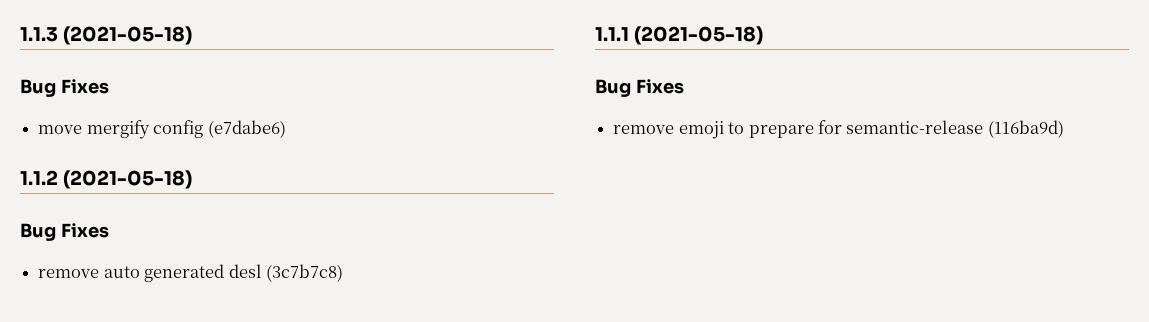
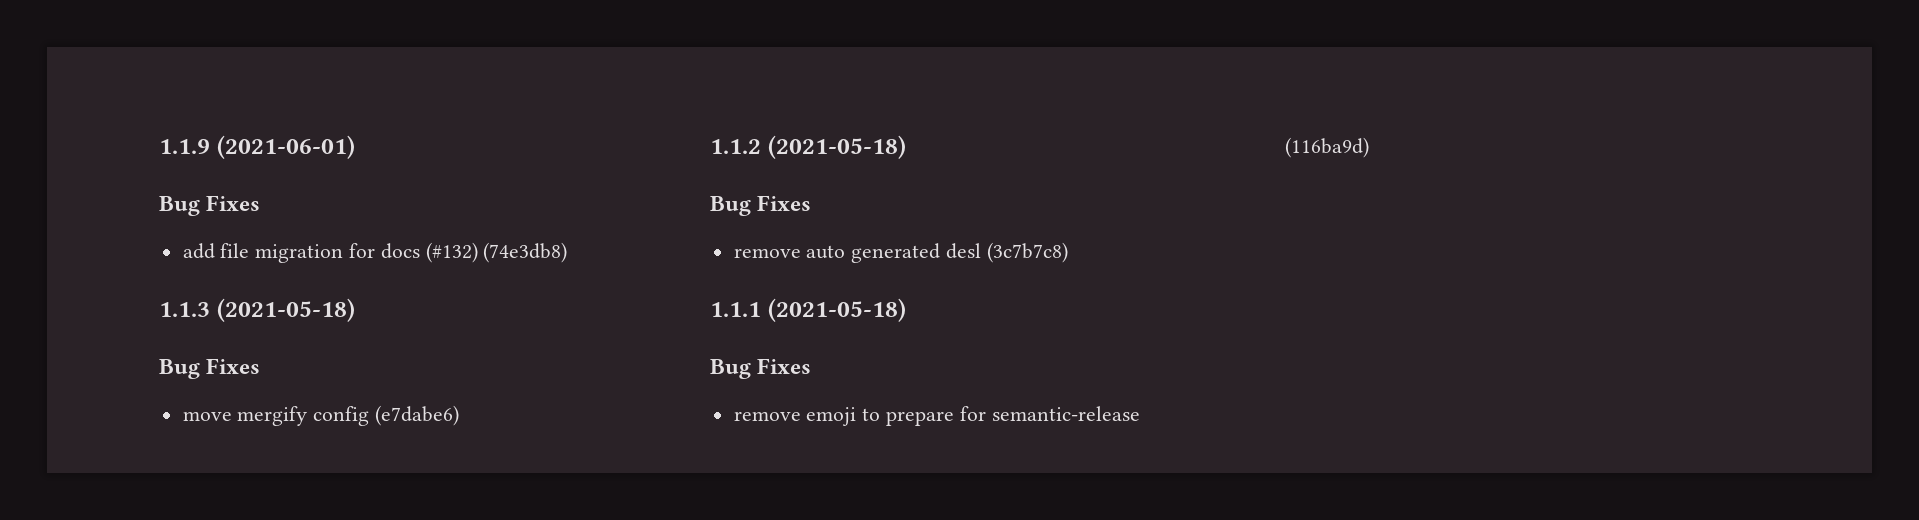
(20, 34) none -> [159,135,355,159] [159,195,261,216] [182,242,568,263] 1.1.9 (2021-06-01) // Bug Fixes // add file migration for docs (#132) (74e3db8) //

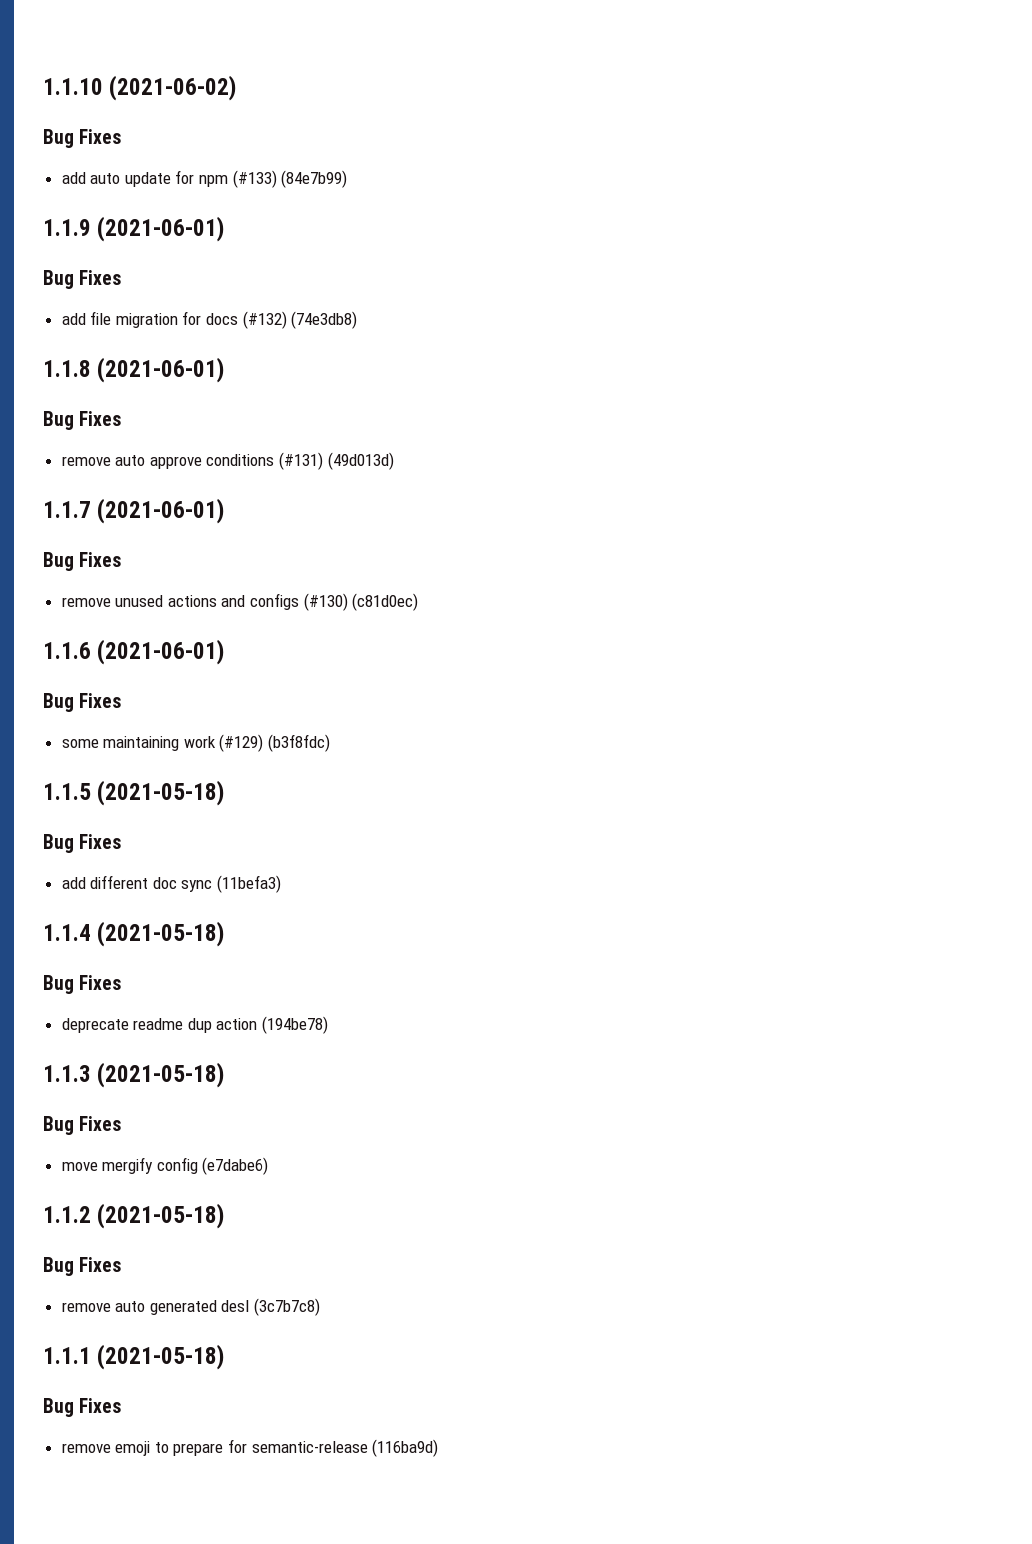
(159, 146) none -> [43,75,237,101] [43,129,122,148] [61,170,348,188] 1.1.10 (2021-06-02) // Bug Fixes // add auto update for npm (#133) (84e7b99) //
(568, 252) none -> [43,357,225,383] [43,411,122,430] [61,452,394,470] [43,498,225,524] [43,552,122,571] [61,593,419,611] [43,639,225,665] [43,693,122,712] [61,734,331,752] [43,780,225,806] [43,834,122,853] [61,875,282,893] [43,921,225,947] [43,975,122,994] [61,1016,329,1034] // 1.1.8 (2021-06-01) // Bug Fixes // remove auto approve conditions (#131) (49d013d) // 1.1.7 (2021-06-01) // Bug Fixes // remove unused actions and configs (#130) (c81d0ec) // 1.1.6 (2021-06-01) // Bug Fixes // some maintaining work (#129) (b3f8fdc) // 1.1.5 (2021-05-18) // Bug Fixes // add different doc sync (11befa3) // 1.1.4 (2021-05-18) // Bug Fixes // deprecate readme dup action (194be78)

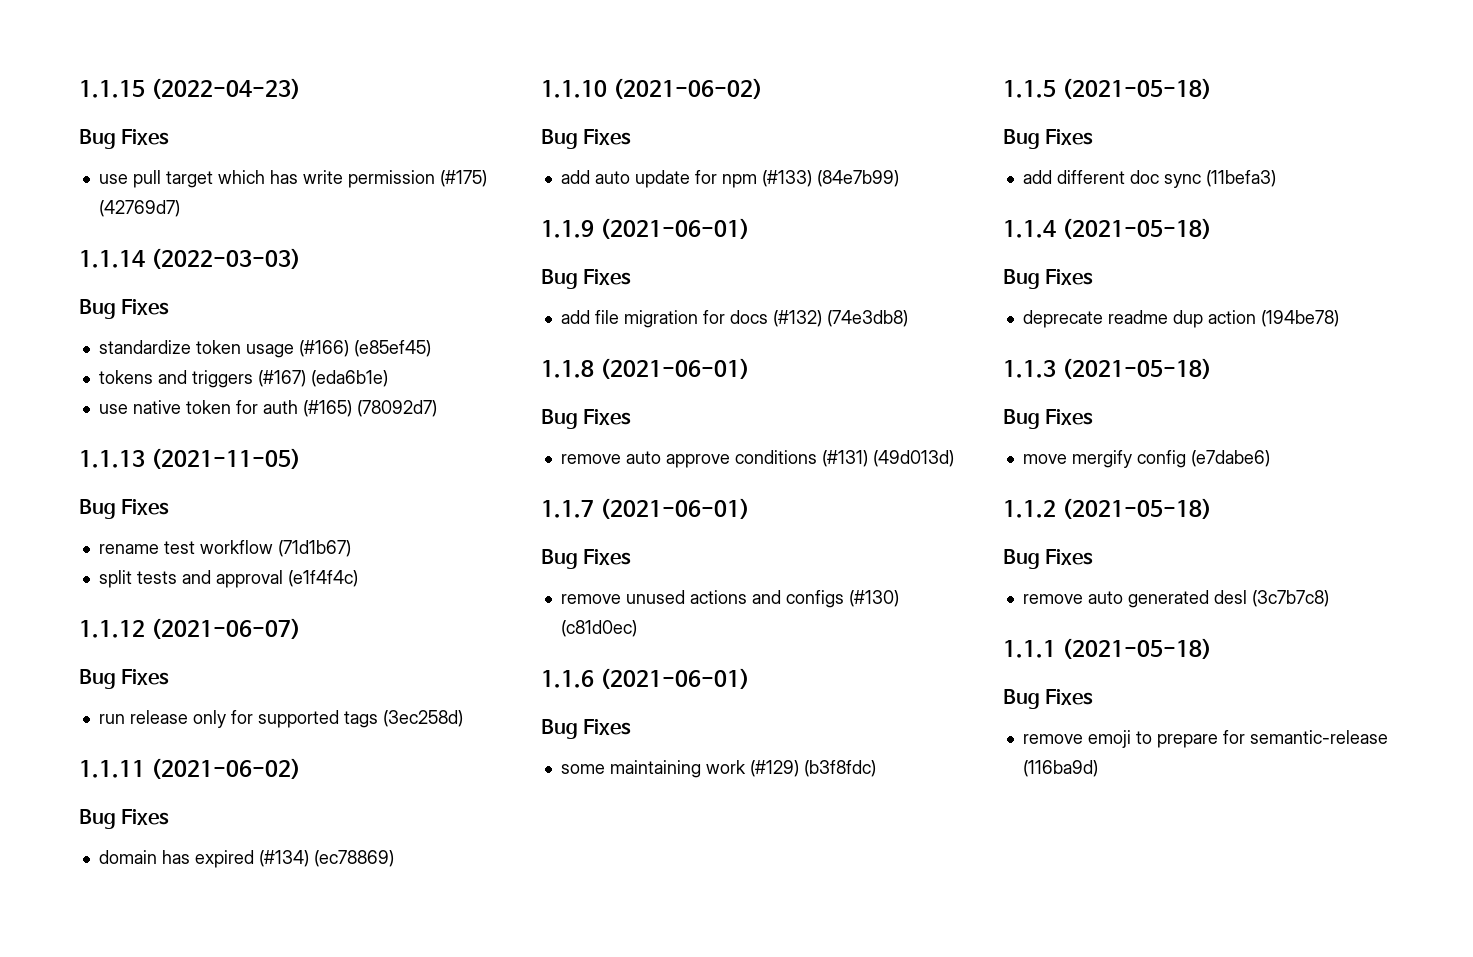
(43, 86) none -> [79,78,301,99] [79,129,170,149] [98,170,487,188] [98,200,180,217] [79,248,301,269] [79,299,170,319] [98,340,431,358] [98,370,388,388] [98,400,437,417] [79,448,301,469] [79,499,170,519] [98,540,351,557] [98,570,358,588] [79,618,301,639] [79,669,170,689] [98,710,463,728] [79,758,301,779] [79,809,170,829] [98,850,394,868] 1.1.15 (2022-04-23) // Bug Fixes // use pull target which has write permission (#175) (42769d7) // 1.1.14 (2022-03-03) // Bug Fixes // standardize token usage (#166) (e85ef45) // tokens and triggers (#167) (eda6b1e) // use native token for auth (#165) (78092d7) // 1.1.13 (2021-11-05) // Bug Fixes // rename test workflow (71d1b67) // split tests and approval (e1f4f4c) // 1.1.12 (2021-06-07) // Bug Fixes // run release only for supported tags (3ec258d) // 1.1.11 (2021-06-02) // Bug Fixes // domain has expired (#134) (ec78869) //

